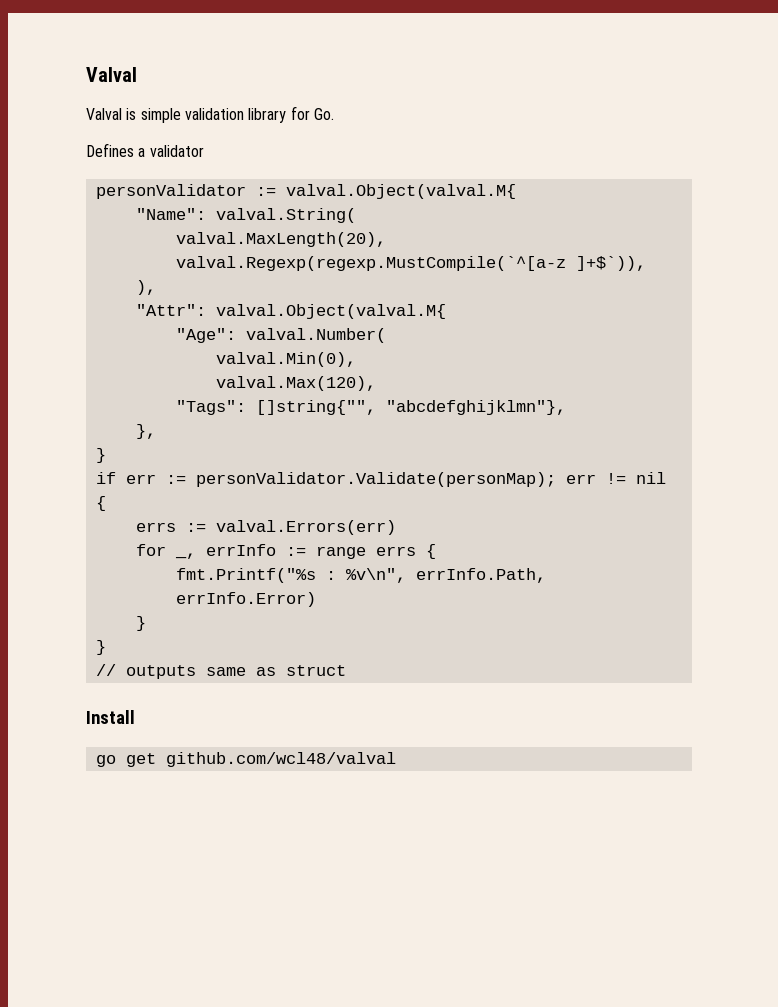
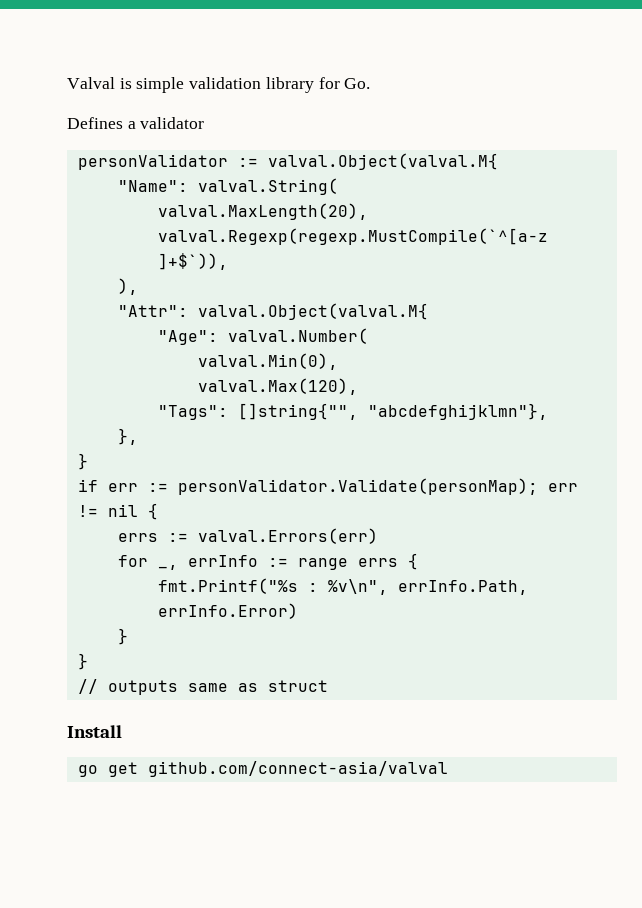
[86,67,137,82] [86,108,122,120] Valval // Valval -> [67,77,115,89] Valval
[165,752,396,767] github.com/wcl48/valval -> [147,761,448,777] github.com/connect-asia/valval

